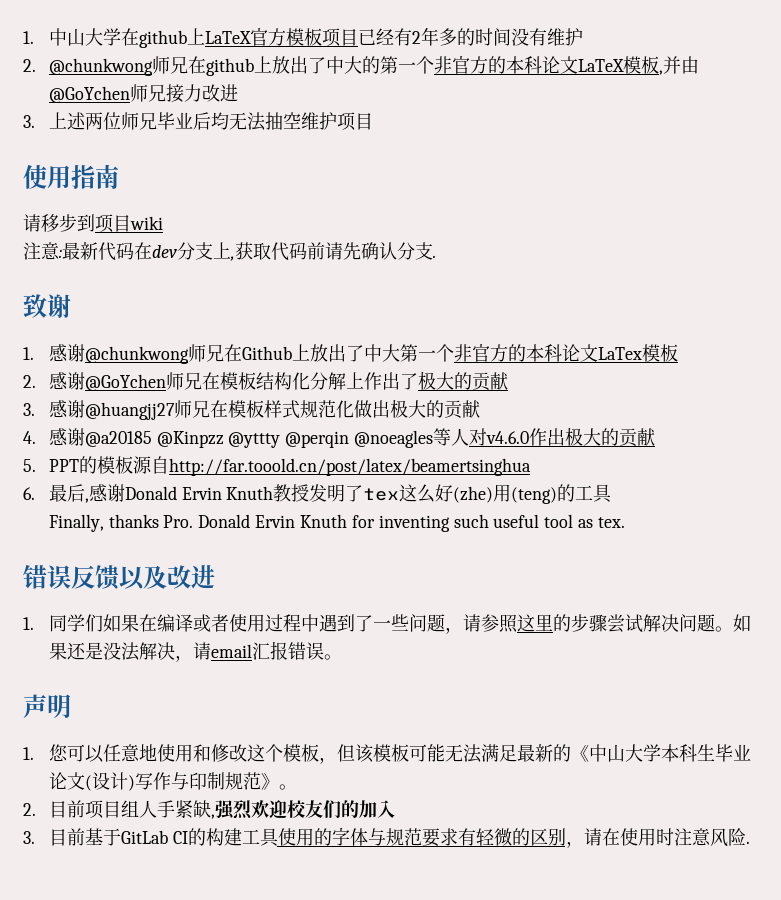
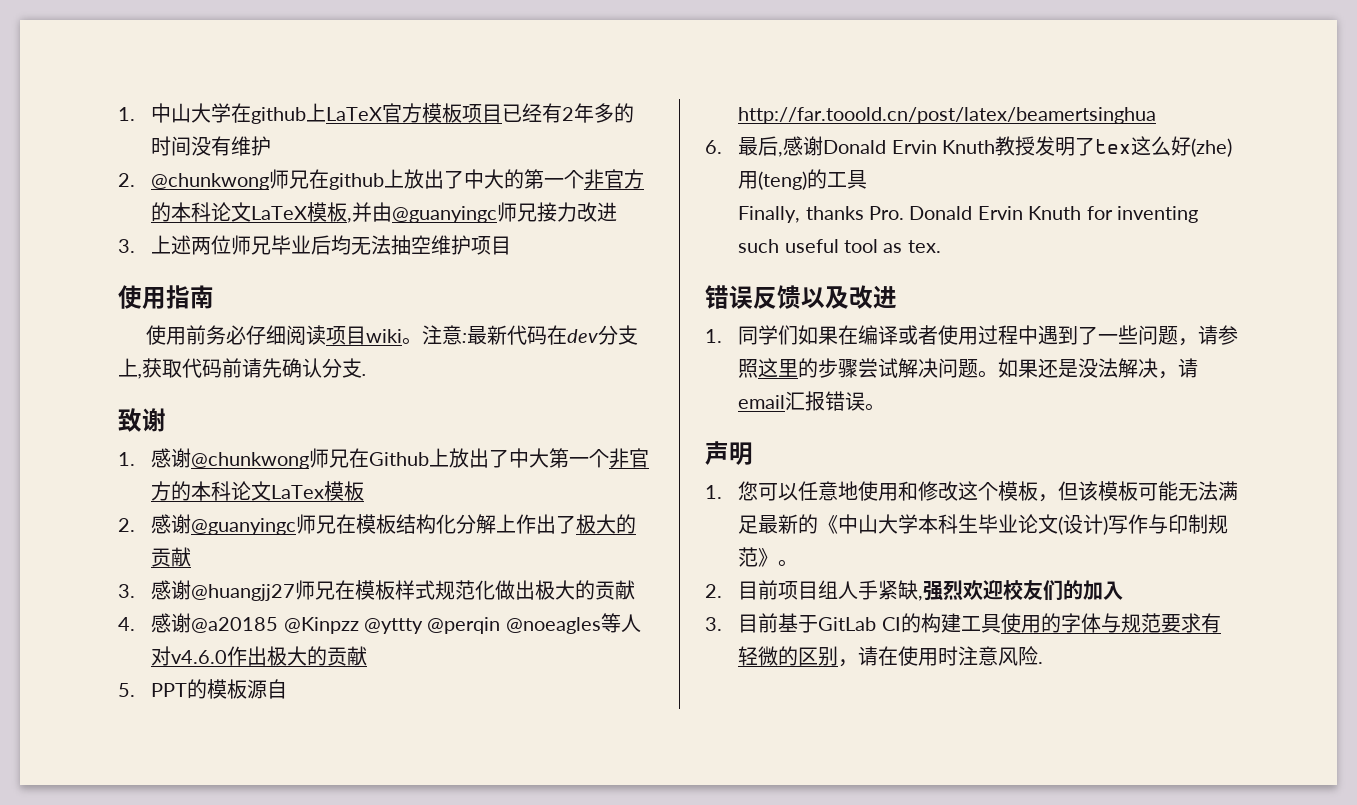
[48,86,130,103] @GoYchen -> [392,206,498,223] @guanyingc
[23,214,95,232] 请移步到 -> [145,325,326,345] 使用前务必仔细阅读
(163, 223) // -> [401,337,422,345] 。
[84,374,166,391] @GoYchen -> [191,518,297,535] @guanyingc

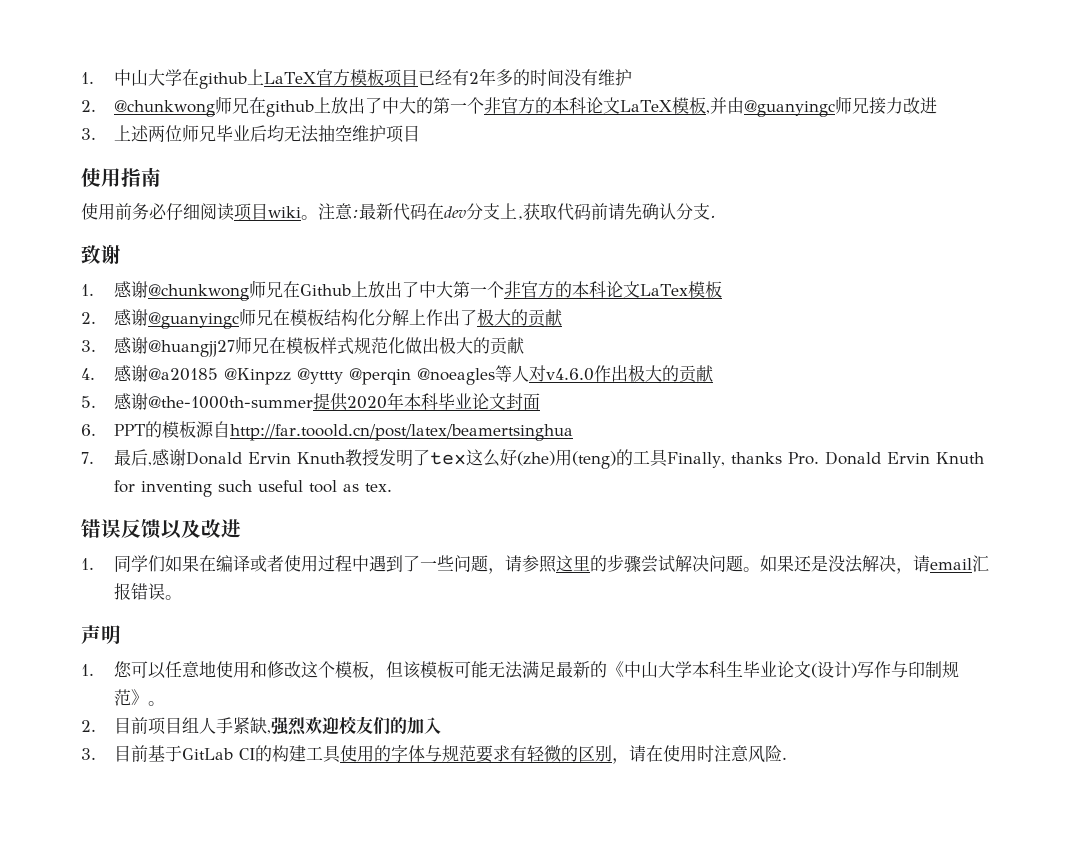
(135, 690) none -> [114,392,541,411] [81,424,96,436] 感谢@the-1000th-summer提供2020年本科毕业论文封面 // 6.
[705,140,722,154] 6. -> [81,452,94,464] 7.
(868, 179) // -> (669, 458) none

